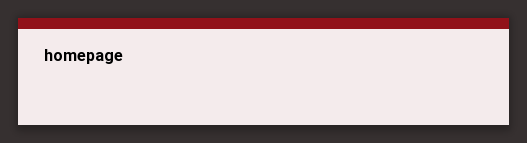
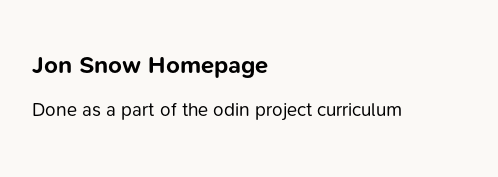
[44,49,123,64] homepage -> [32,57,268,78] [32,102,403,121] Jon Snow Homepage // Done as a part of the odin project curriculum

